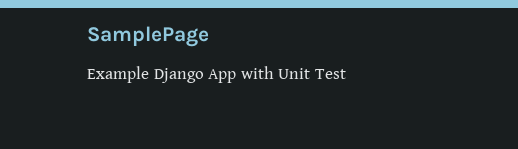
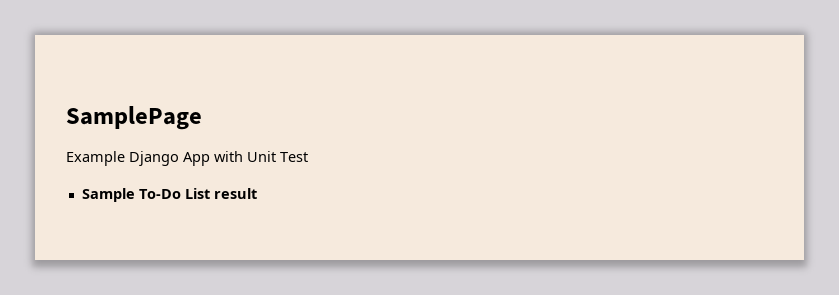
(346, 74) none -> [81,188,257,202] // Sample To-Do List result

